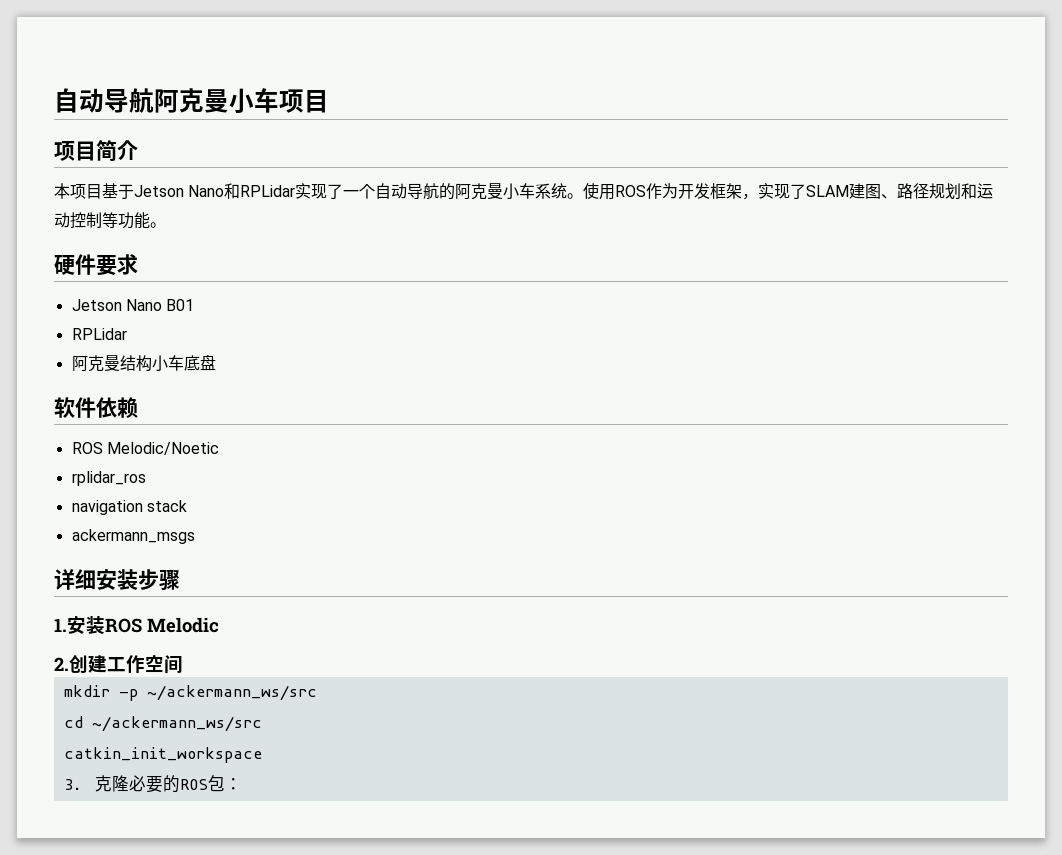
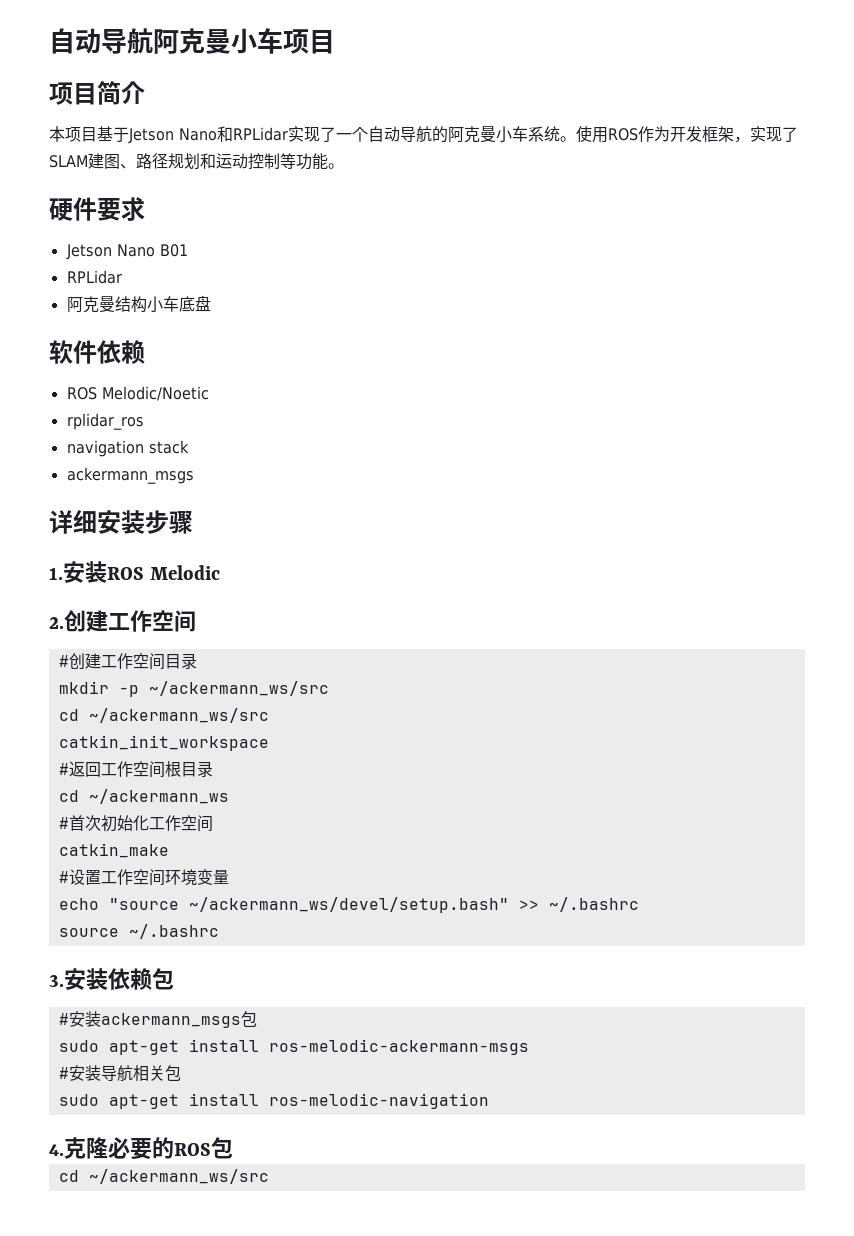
(183, 664) none -> [58,653,197,670] // #创建工作空间目录
[63,779,82,790] 3. -> [58,761,213,778] [58,789,229,804] [58,815,213,832] [58,843,169,858] [58,869,229,886] [58,897,639,913] [58,924,219,939] [49,968,174,990] [58,1011,257,1028] [58,1039,529,1055] [58,1065,181,1081] [58,1093,489,1109] [49,1144,64,1156] #返回工作空间根目录 // cd ~/ackermann_ws // #首次初始化工作空间 // catkin_make // #设置工作空间环境变量 // echo "source ~/ackermann_ws/devel/setup.bash" >> ~/.bashrc // source ~/.bashrc // 3.安装依赖包 // #安装ackermann_msgs包 // sudo apt-get install ros-melodic-ackermann-msgs // #安装导航相关包 // sudo apt-get install ros-melodic-navigation // 4.
[224,778,242,790] ： -> [58,1169,269,1184] // cd ~/ackermann_ws/src

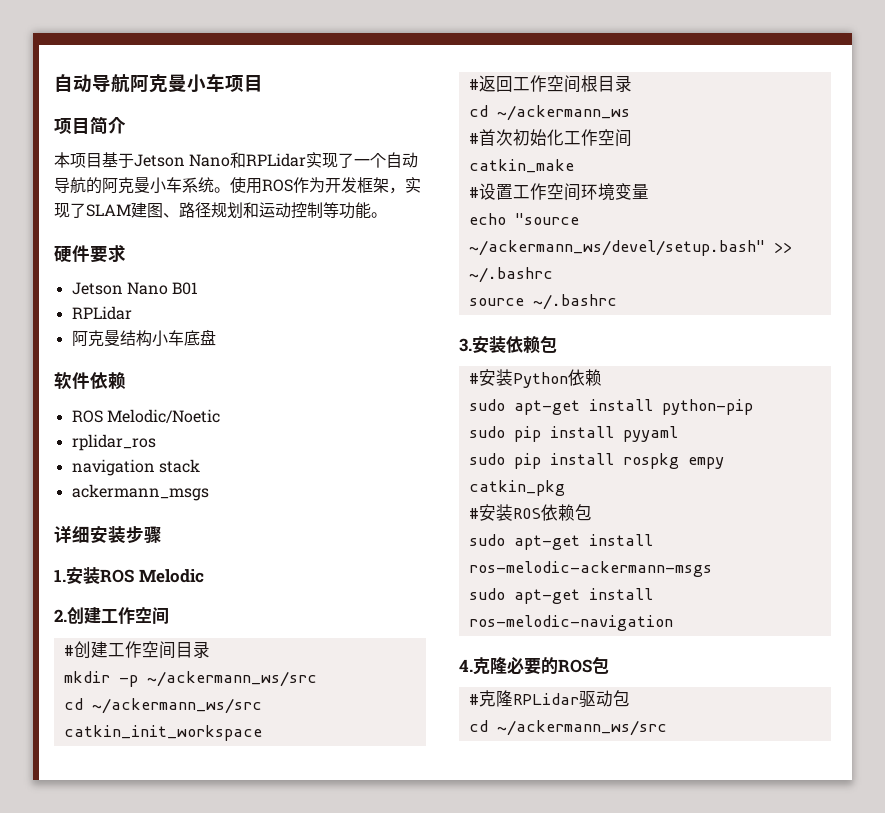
[100,1013,241,1028] ackermann_msgs -> [512,369,602,388] [468,399,753,415] [468,426,678,442] [468,453,724,469] [468,480,565,496] [468,504,575,521] Python依赖 // sudo apt-get install python-pip // sudo pip install pyyaml // sudo pip install rospkg empy catkin_pkg // #安装ROS依赖
[58,1065,181,1081] // #安装导航相关包 -> (712, 569) none
(233, 1148) none -> [468,690,630,707] // #克隆RPLidar驱动包

